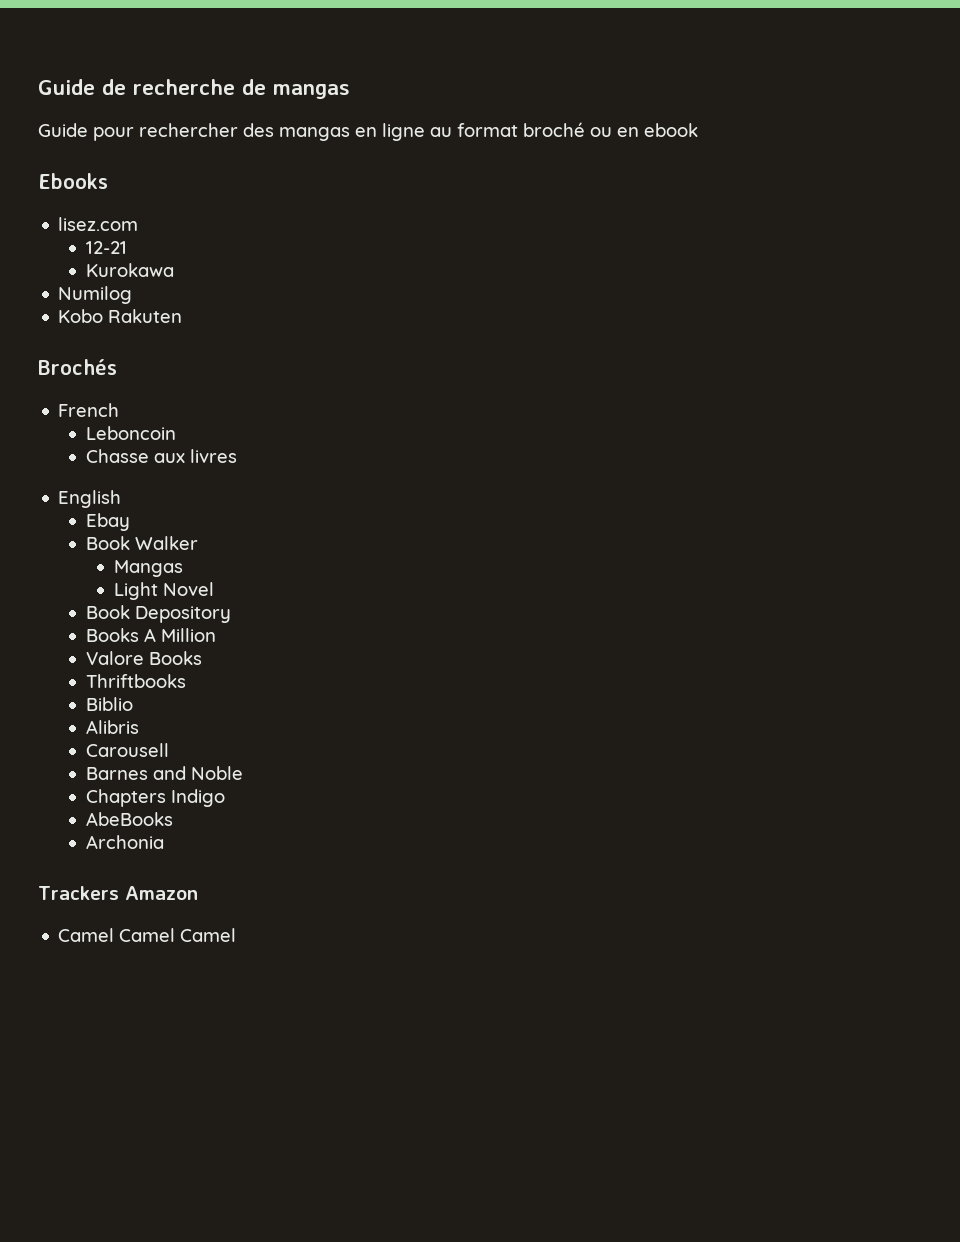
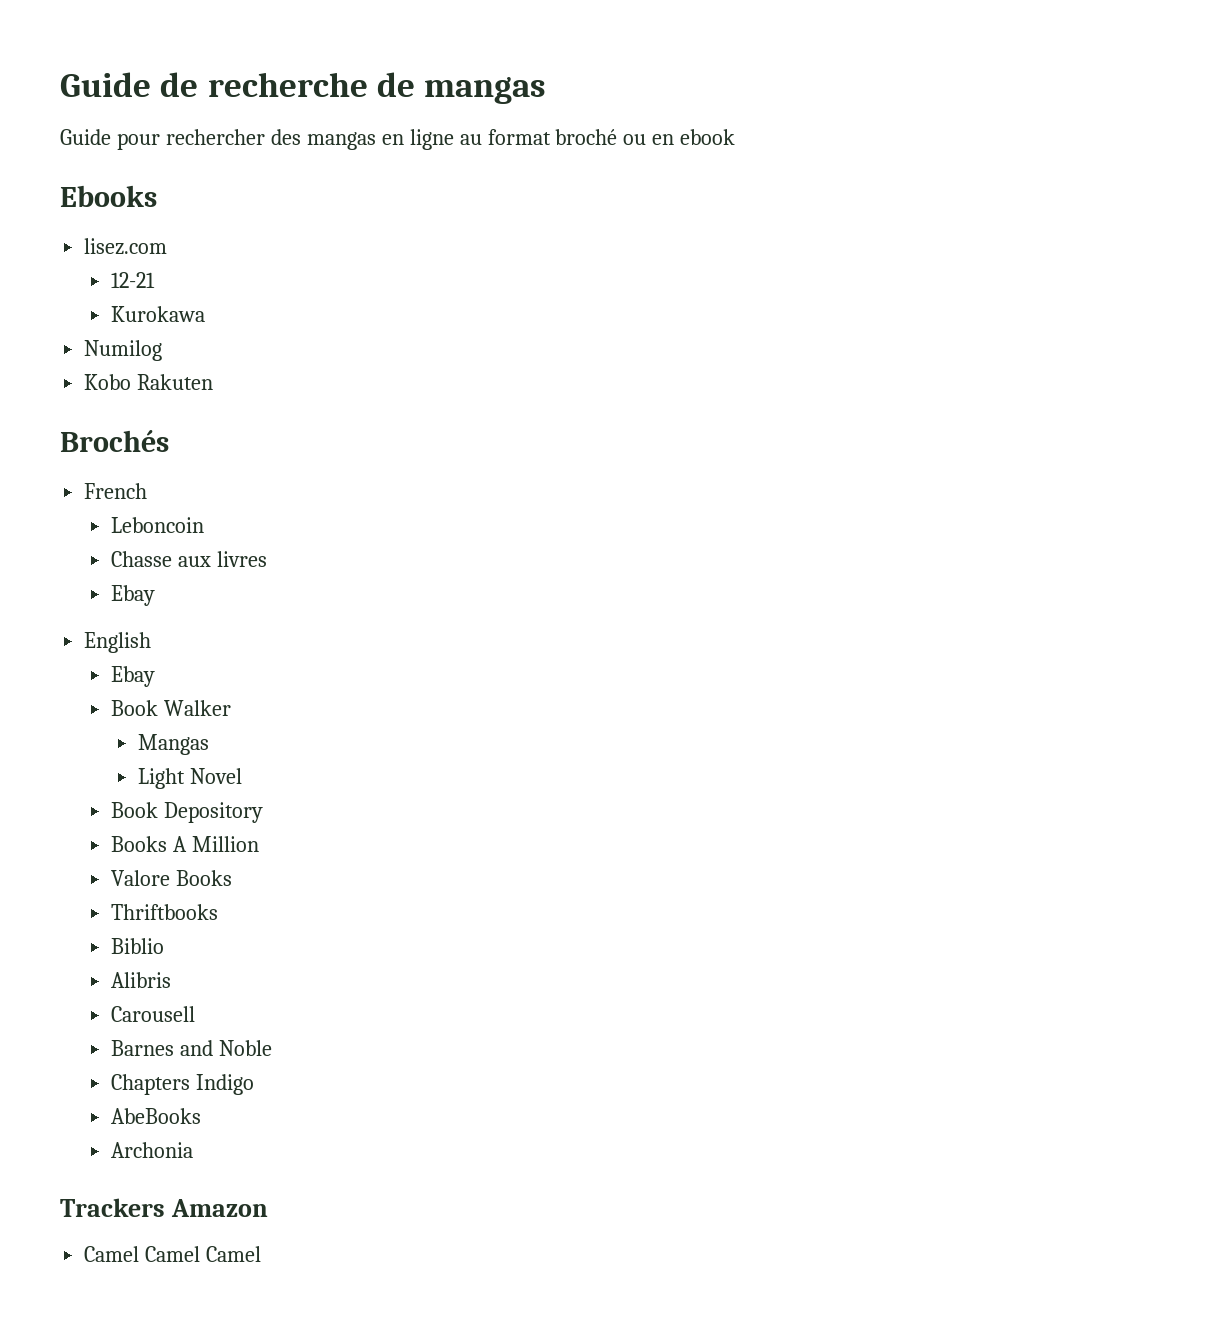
(237, 456) none -> [111,585,156,606] // Ebay

